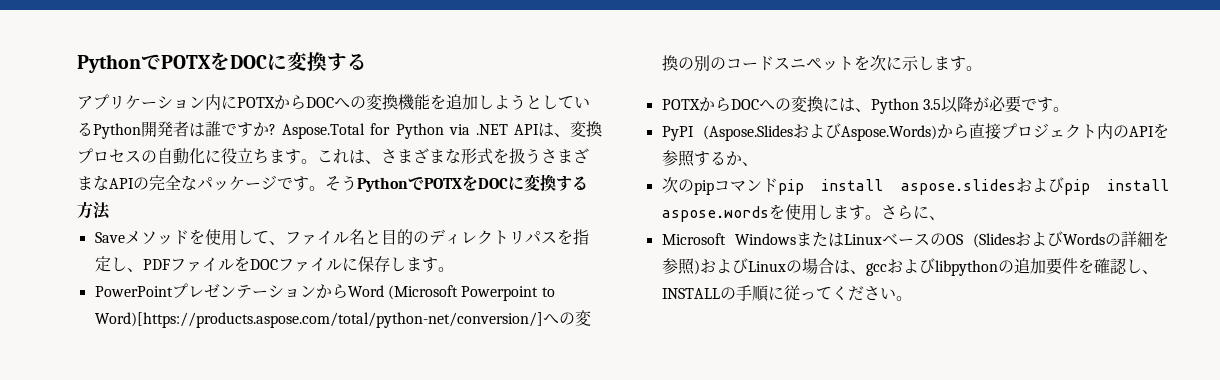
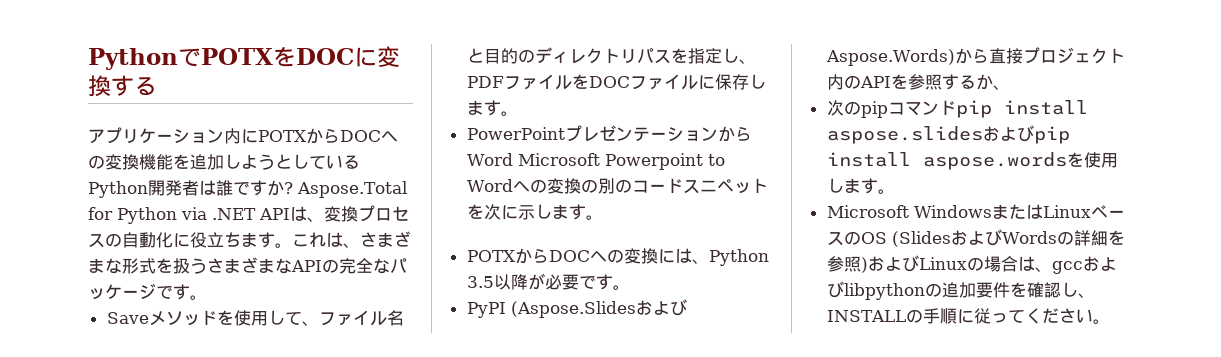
[325,174,588,192] [77,201,111,220] そうPythonでPOTXをDOCに変換する方法 -> (207, 297) none
[387,285,458,300] (Microsoft -> [517,153,600,166] Microsoft
[94,312,543,328] Word)[https://products.aspose.com/total/python-net/conversion/] -> [466,179,513,192] Word
[880,205,945,220] さらに、 -> (895, 191) none

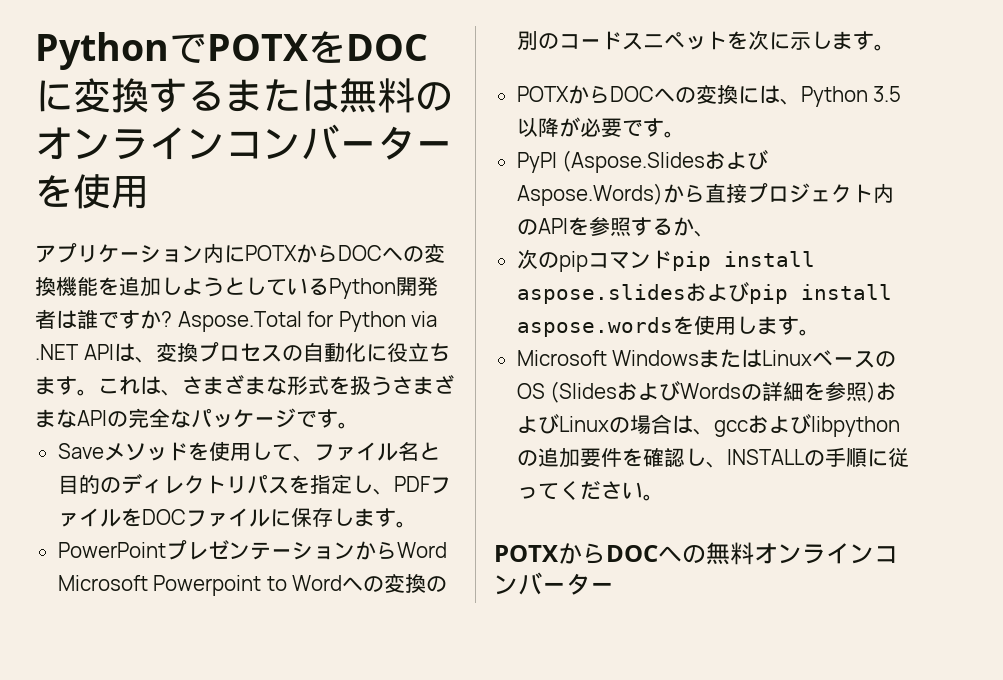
(157, 86) none -> [225,78,453,113] [35,124,453,160] [35,174,149,209] または無料のオンラインコンバーターを使用
(1110, 321) none -> [494,542,898,565] [494,572,614,595] // POTXからDOCへの無料オンラインコンバーター

